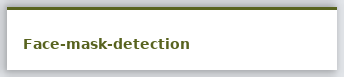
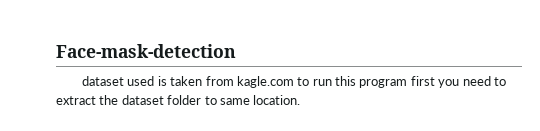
(190, 43) none -> [82,76,506,88] [56,95,301,105] // dataset used is taken from kagle.com to run this program first you need to extract the dataset folder to same location.

